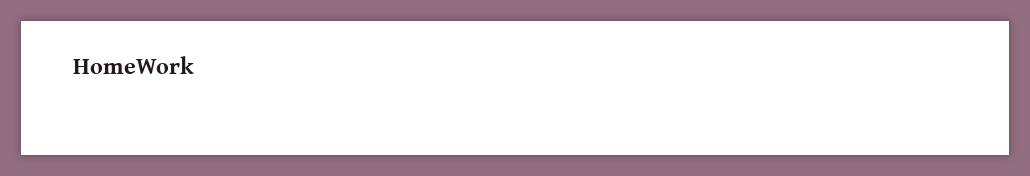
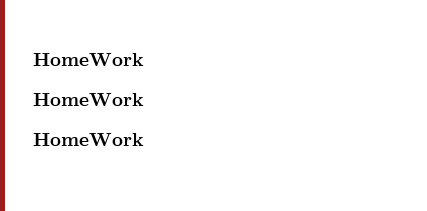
[73,56,194,74] HomeWork -> [33,53,144,66] [33,93,144,106] [33,133,144,146] HomeWork // HomeWork // HomeWork

